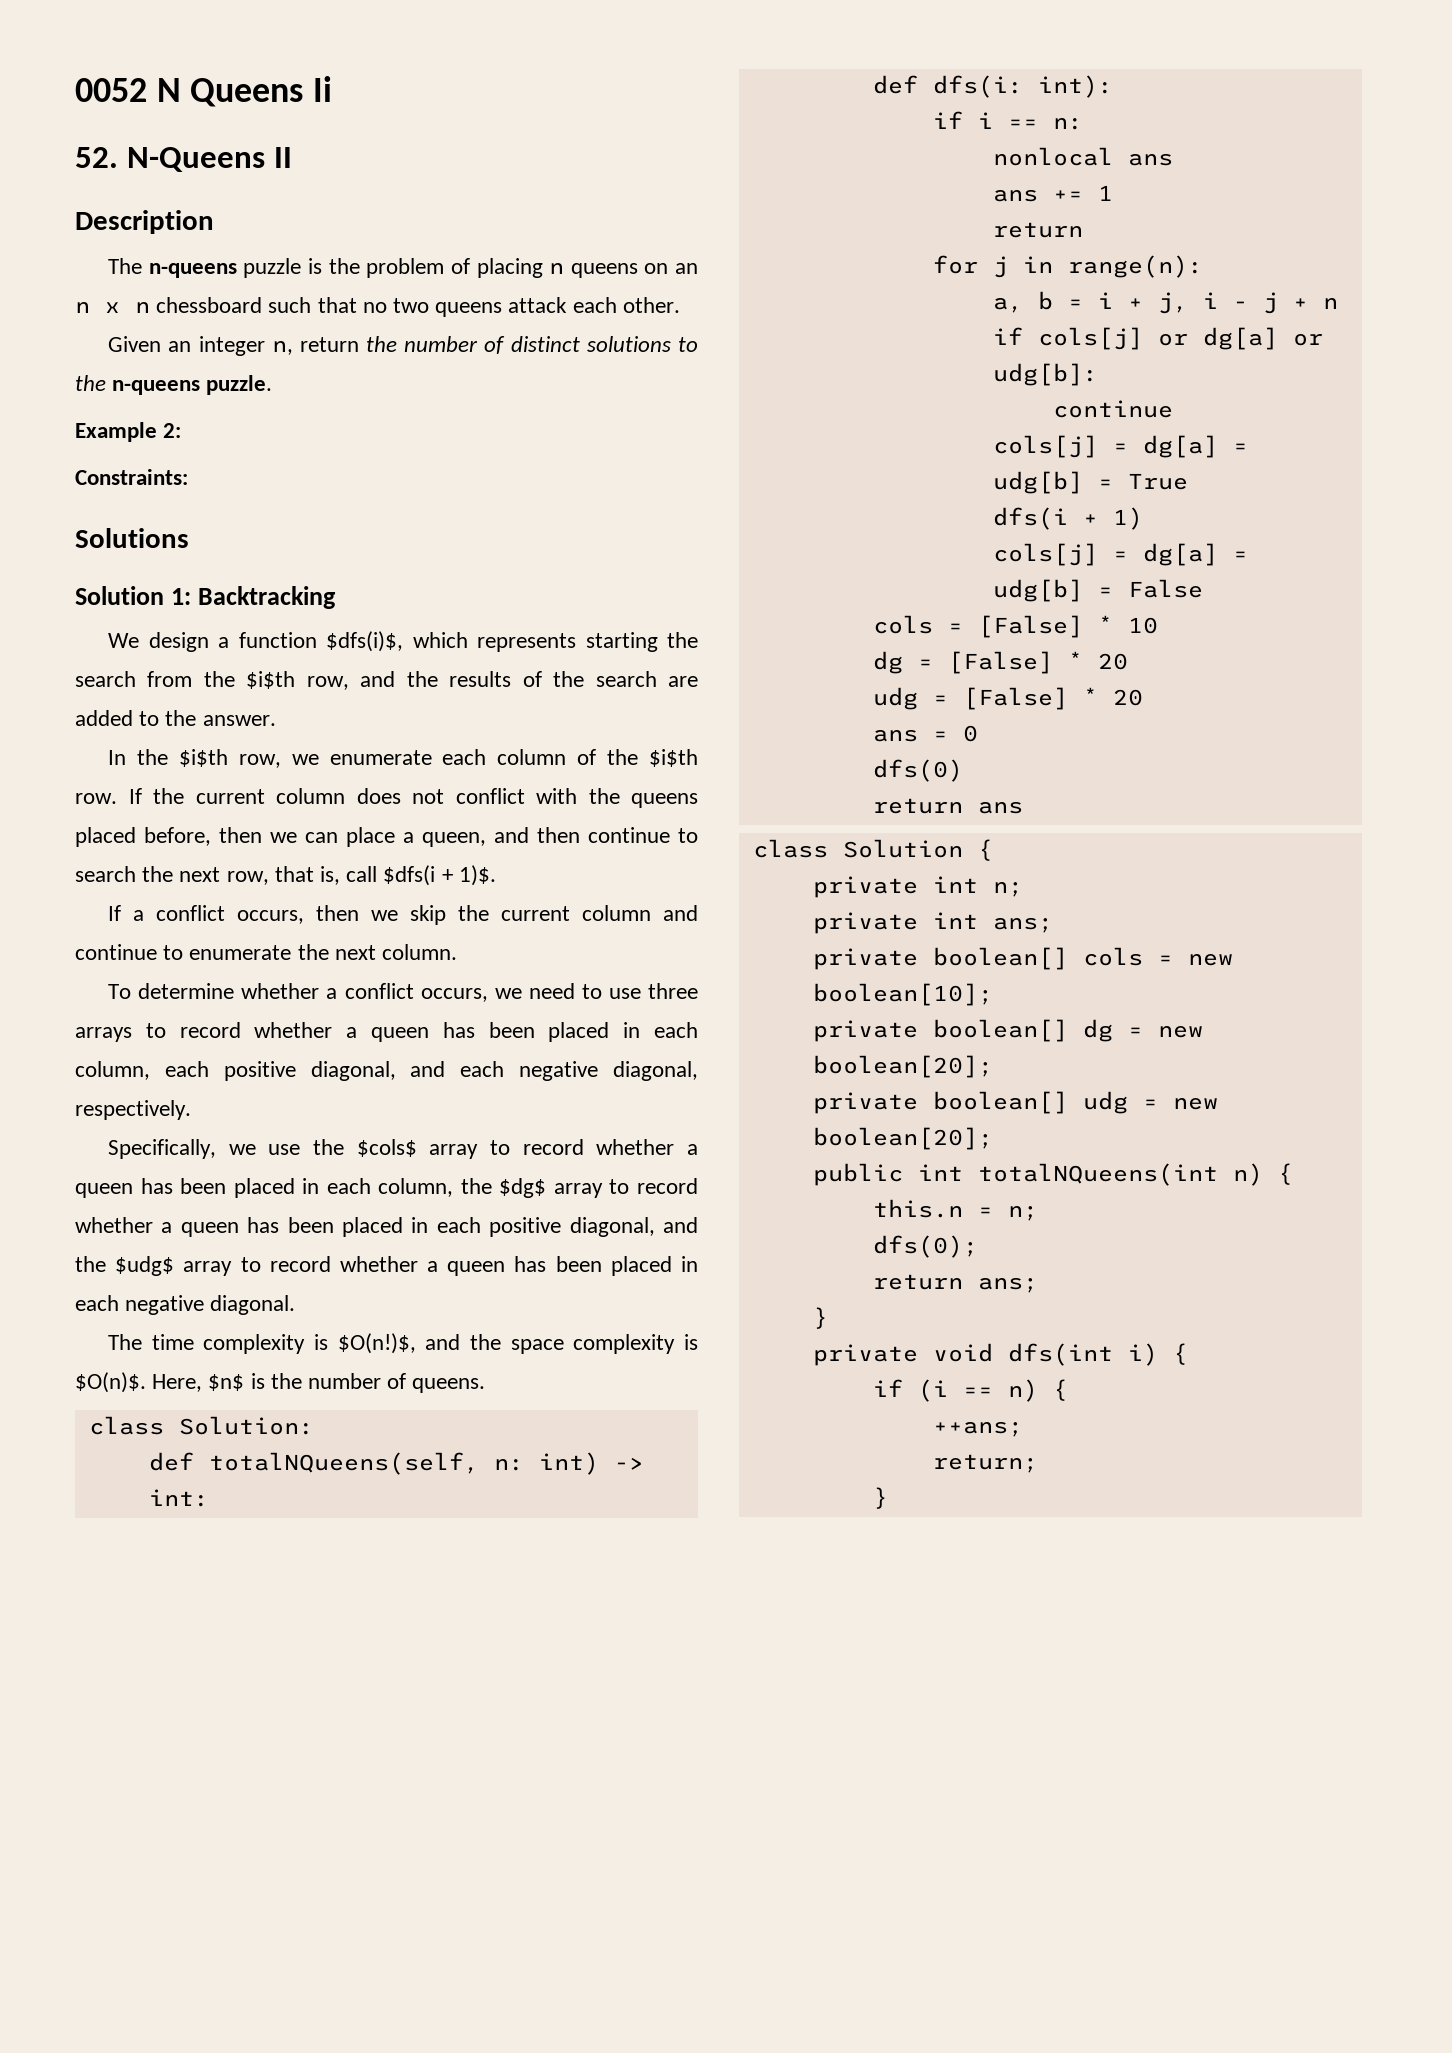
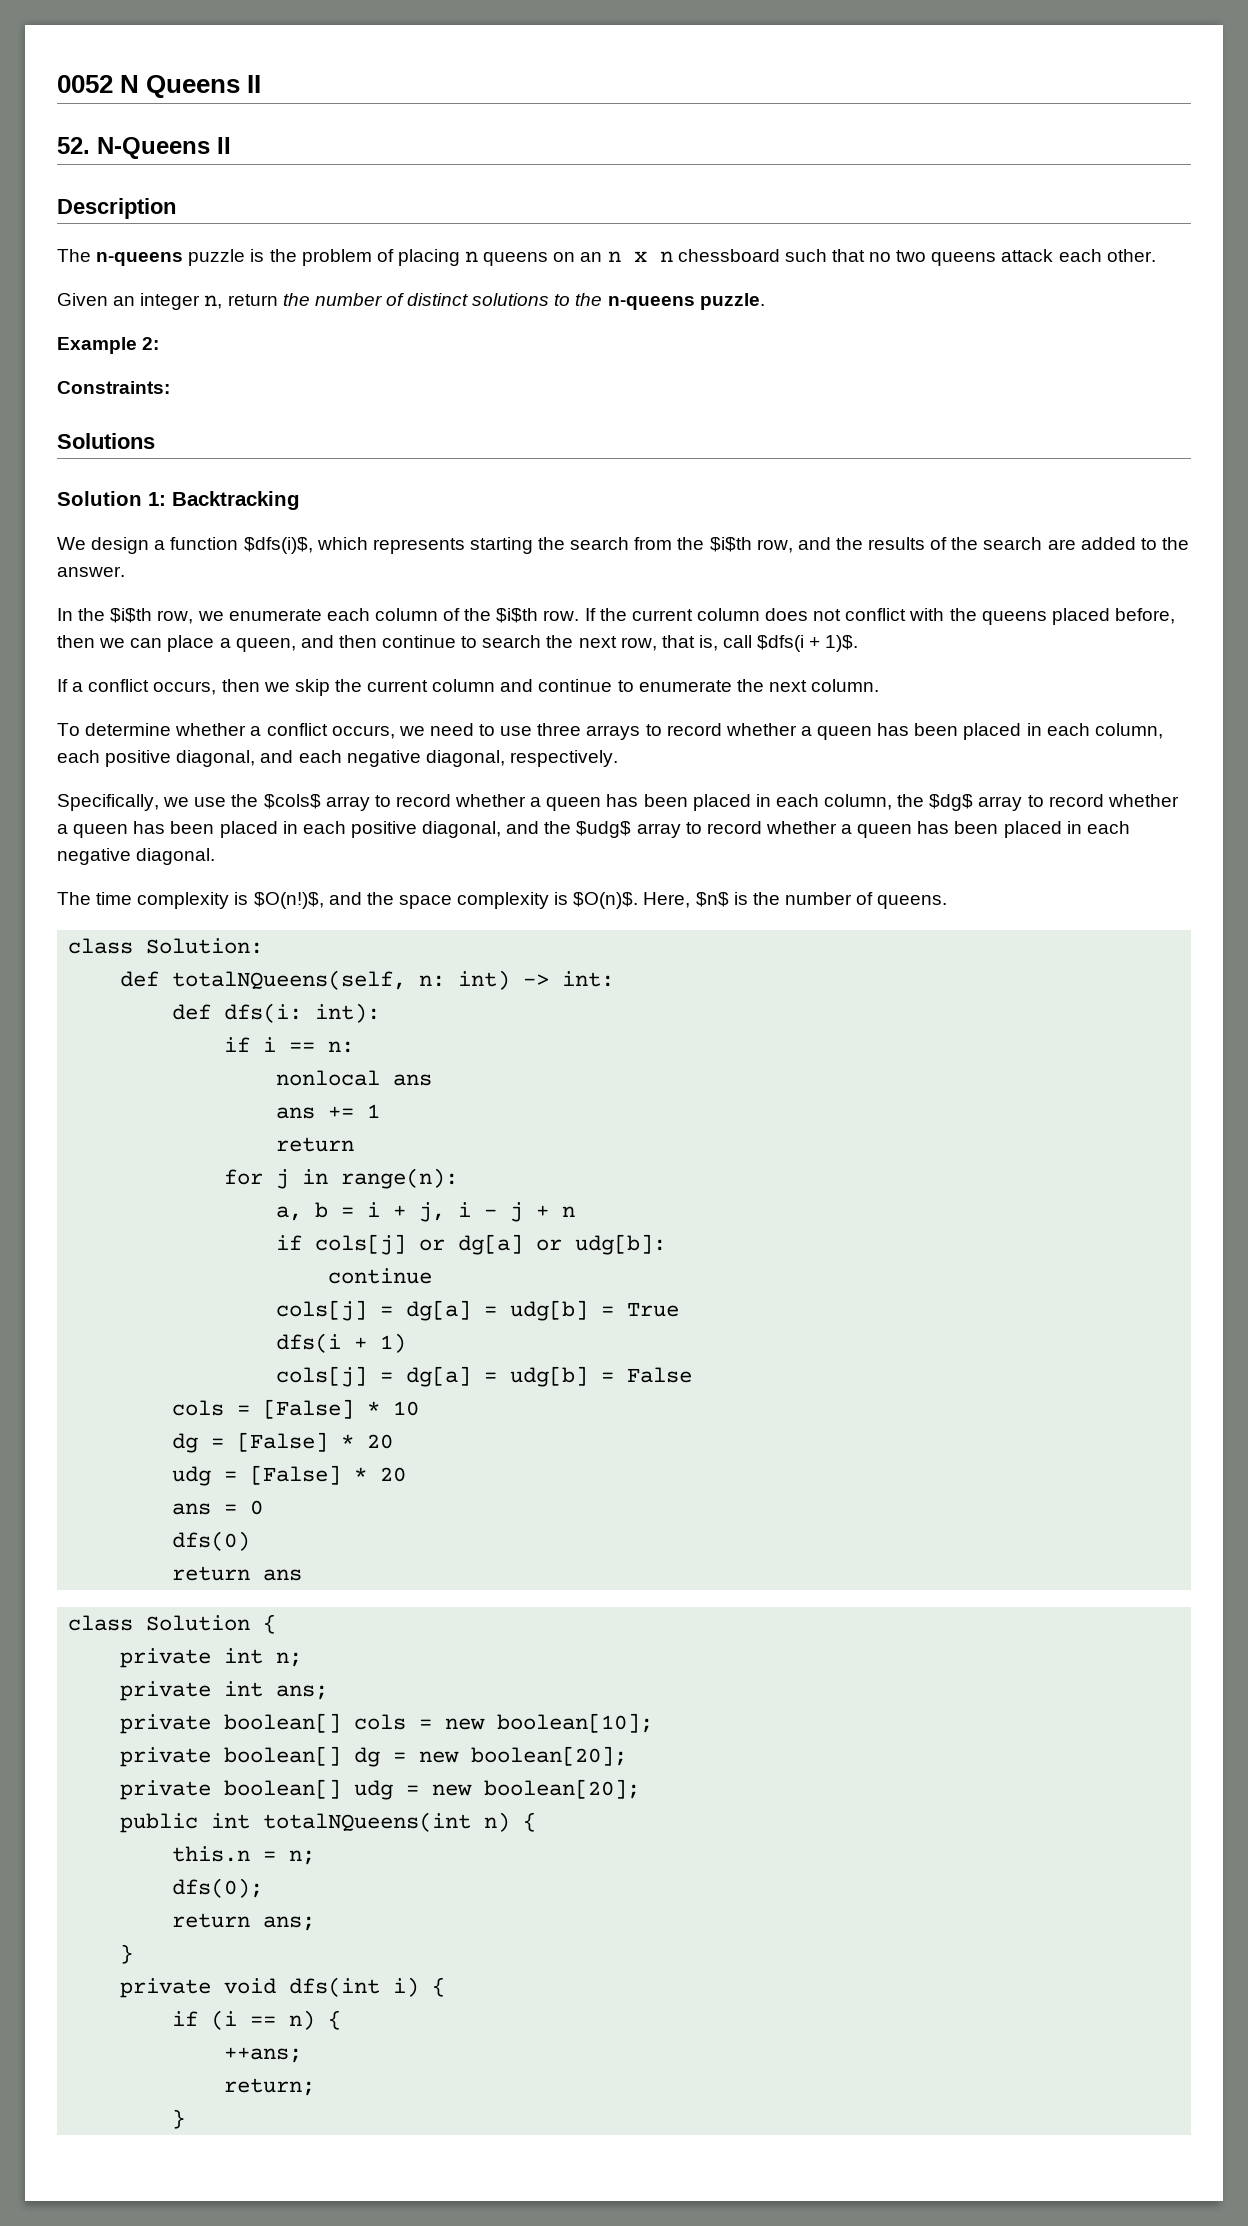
[313,76,333,102] Ii -> [247,75,262,93] II

